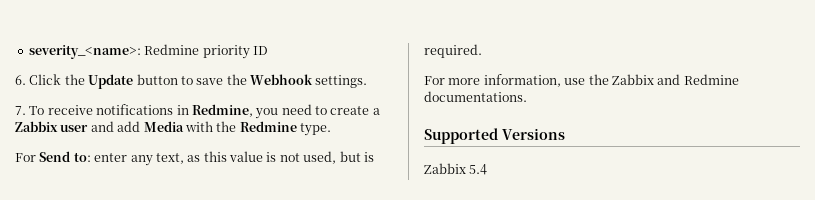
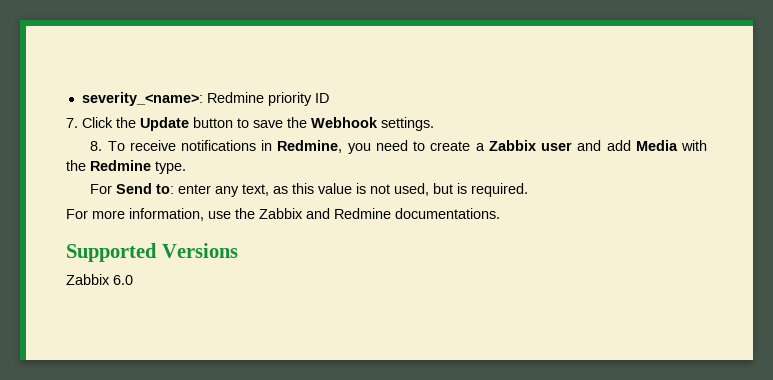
[15,75,26,85] 6. -> [66,118,78,128] 7.
[15,106,26,115] 7. -> [90,141,103,151] 8.
[469,164,488,175] 5.4 -> [113,275,133,285] 6.0

